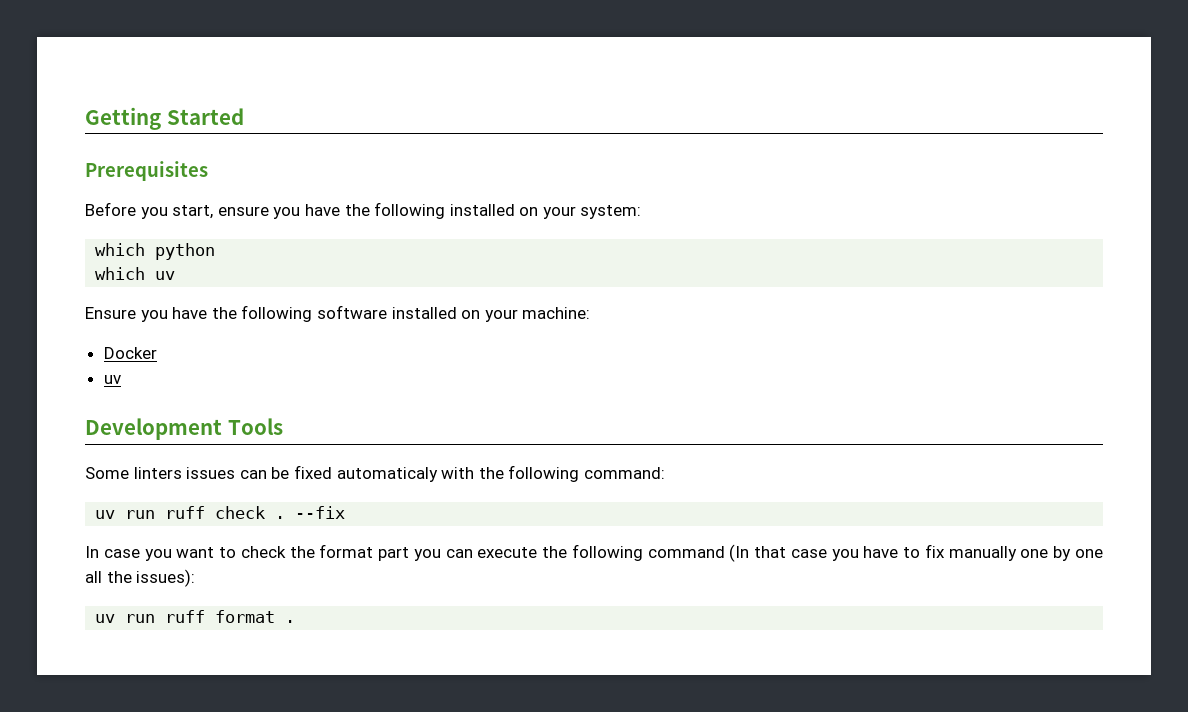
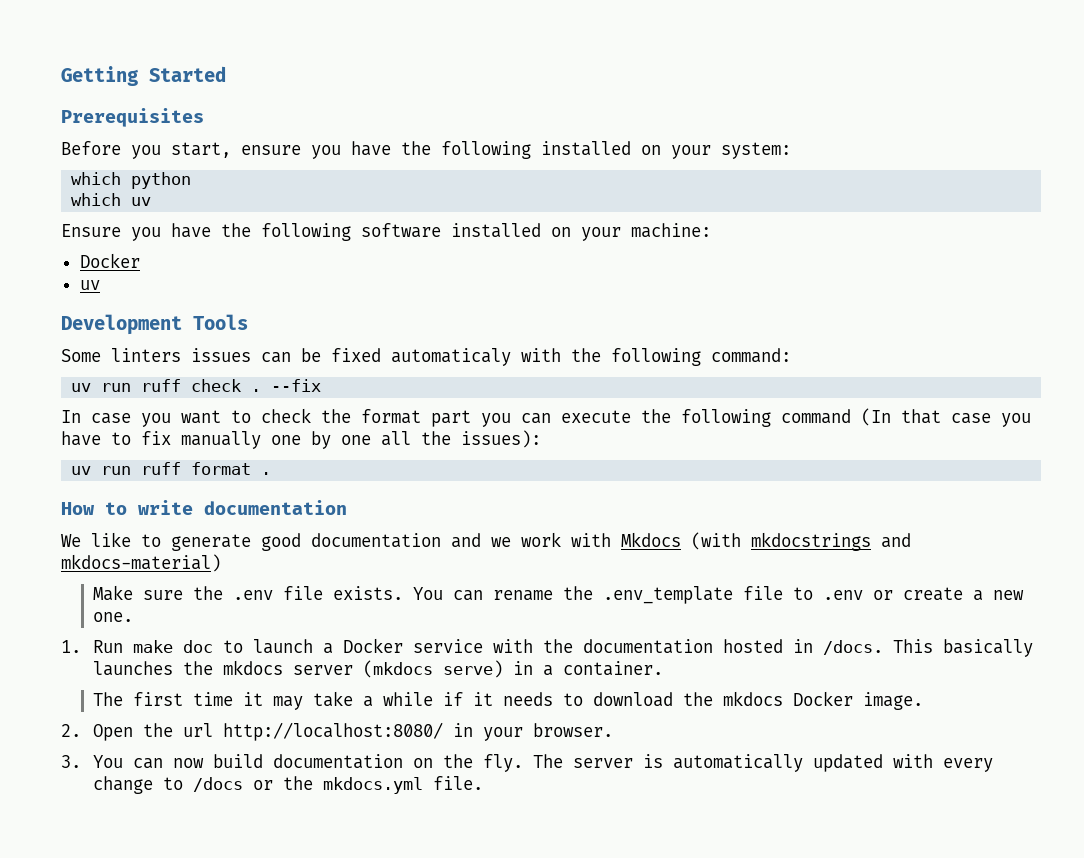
(296, 621) none -> [61,500,347,515] [61,532,911,551] [61,554,221,572] [92,585,1024,604] [92,612,133,622] [61,638,1033,657] [92,660,663,678] [92,691,923,710] [61,722,613,741] [61,754,993,772] [92,776,483,794] // How to write documentation // We like to generate good documentation and we work with Mkdocs (with mkdocstrings and mkdocs-material) // Make sure the .env file exists. You can rename the .env_template file to .env or create a new one. // 1. Run make doc to launch a Docker service with the documentation hosted in /docs. This basically launches the mkdocs server (mkdocs serve) in a container. // The first time it may take a while if it needs to download the mkdocs Docker image. // 2. Open the url http://localhost:8080/ in your browser. // 3. You can now build documentation on the fly. The server is automatically updated with every change to /docs or the mkdocs.yml file.

